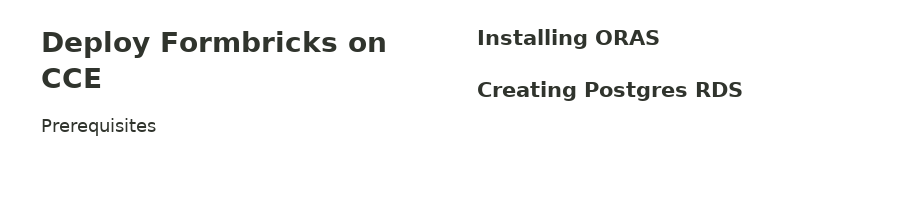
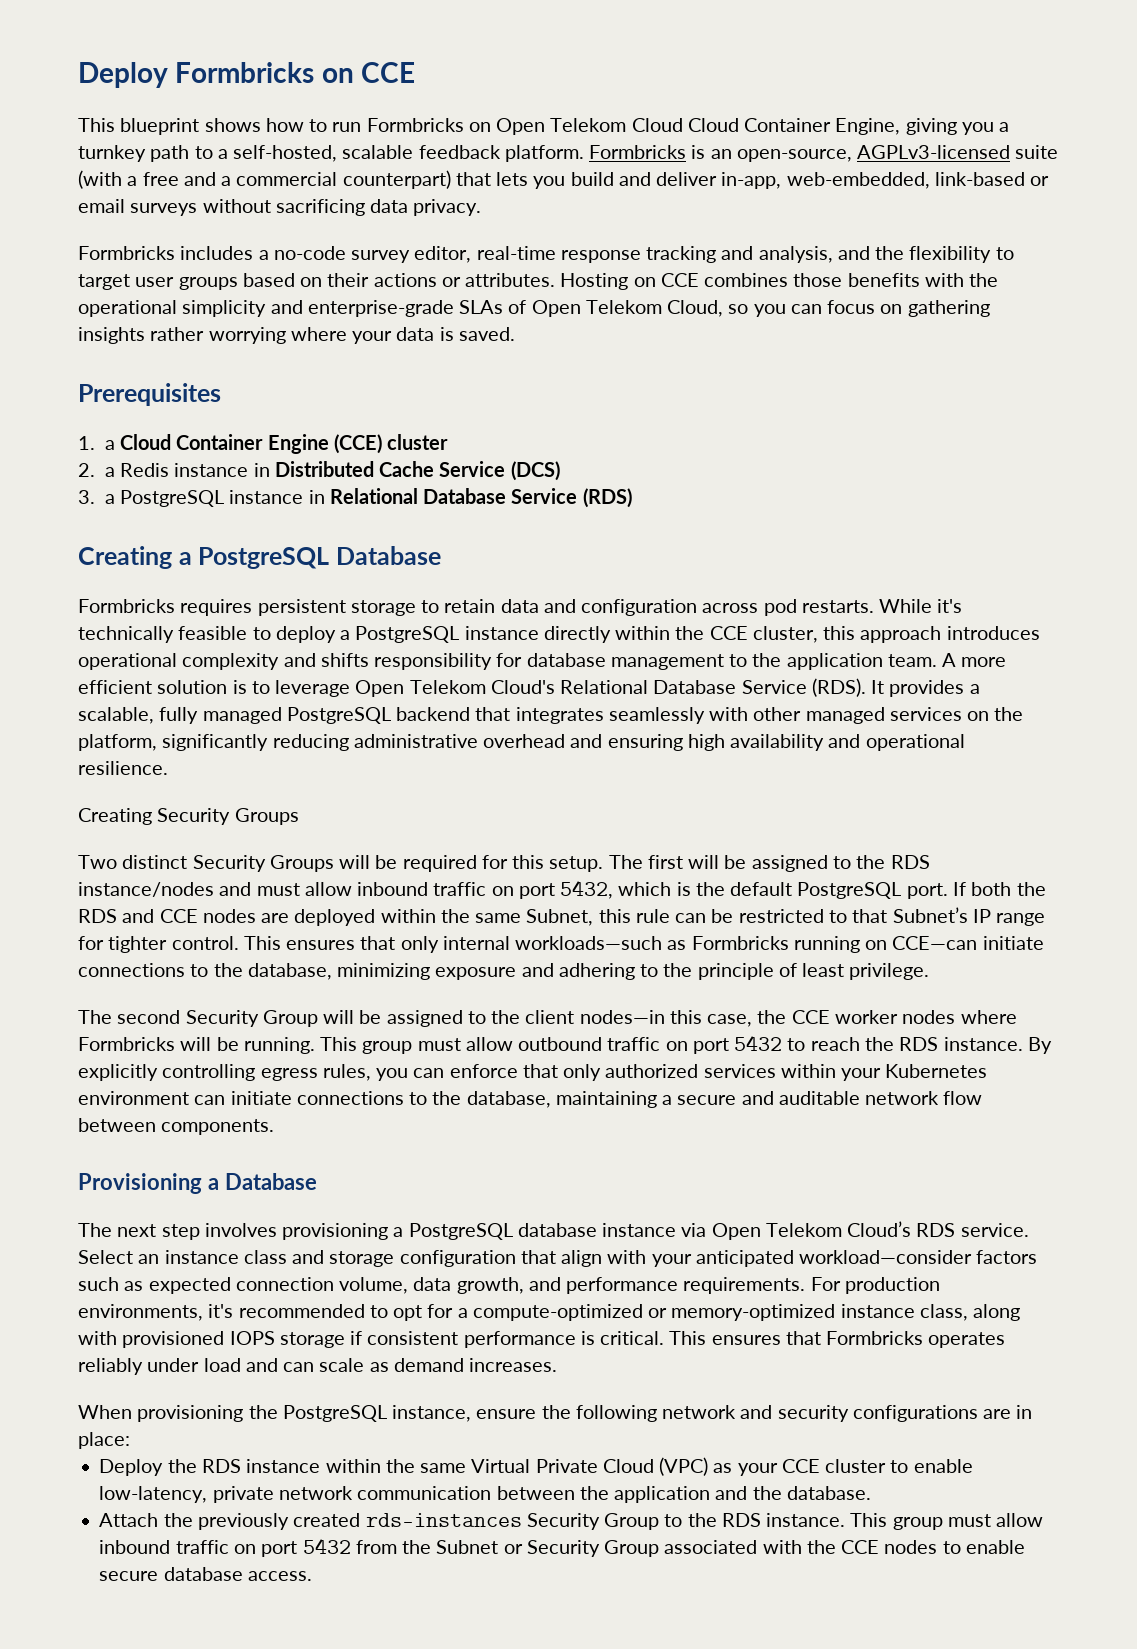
[41,118,156,136] [477,29,660,49] [477,81,743,101] Prerequisites // Installing ORAS // Creating Postgres RDS -> [78,118,1010,135] [78,145,1059,162] [78,170,1050,189] [78,199,482,216] [78,246,1014,263] [78,273,999,290] [78,300,990,317] [78,327,515,344] [78,383,221,406] [78,434,449,454] [78,461,560,481] [78,488,632,508] [78,546,441,569] [78,599,963,616] [78,626,1040,643] [78,653,1007,670] [78,678,980,697] [78,707,1024,724] [78,734,965,751] [78,761,168,775] [78,808,299,825] [78,855,930,872] [78,880,1046,899] [78,907,1046,926] [78,936,1044,953] [78,963,930,980] [78,1010,1017,1027] [78,1035,1052,1054] [78,1064,988,1081] [78,1091,983,1108] [78,1118,275,1135] [78,1173,317,1194] [78,1221,1029,1240] [78,1250,1038,1267] [78,1277,940,1294] [78,1304,1021,1321] [78,1331,1006,1348] [78,1358,558,1375] [78,1405,1033,1422] [78,1432,130,1449] [99,1457,973,1476] [99,1486,871,1503] [99,1513,1044,1530] [99,1538,1025,1557] [99,1567,312,1581] This blueprint shows how to run Formbricks on Open Telekom Cloud Cloud Container Engine, giving you a turnkey path to a self-hosted, scalable feedback platform. Formbricks is an open-source, AGPLv3-licensed suite (with a free and a commercial counterpart) that lets you build and deliver in-app, web-embedded, link-based or email surveys without sacrificing data privacy. // Formbricks includes a no-code survey editor, real-time response tracking and analysis, and the flexibility to target user groups based on their actions or attributes. Hosting on CCE combines those benefits with the operational simplicity and enterprise-grade SLAs of Open Telekom Cloud, so you can focus on gathering insights rather worrying where your data is saved. // Prerequisites // 1. a Cloud Container Engine (CCE) cluster // 2. a Redis instance in Distributed Cache Service (DCS) // 3. a PostgreSQL instance in Relational Database Service (RDS) // Creating a PostgreSQL Database // Formbricks requires persistent storage to retain data and configuration across pod restarts. While it's technically feasible to deploy a PostgreSQL instance directly within the CCE cluster, this approach introduces operational complexity and shifts responsibility for database management to the application team. A more efficient solution is to leverage Open Telekom Cloud's Relational Database Service (RDS). It provides a scalable, fully managed PostgreSQL backend that integrates seamlessly with other managed services on the platform, significantly reducing administrative overhead and ensuring high availability and operational resilience. // Creating Security Groups // Two distinct Security Groups will be required for this setup. The first will be assigned to the RDS instance/nodes and must allow inbound traffic on port 5432, which is the default PostgreSQL port. If both the RDS and CCE nodes are deployed within the same Subnet, this rule can be restricted to that Subnet’s IP range for tighter control. This ensures that only internal workloads—such as Formbricks running on CCE—can initiate connections to the database, minimizing exposure and adhering to the principle of least privilege. // The second Security Group will be assigned to the client nodes—in this case, the CCE worker nodes where Formbricks will be running. This group must allow outbound traffic on port 5432 to reach the RDS instance. By explicitly controlling egress rules, you can enforce that only authorized services within your Kubernetes environment can initiate connections to the database, maintaining a secure and auditable network flow between components. // Provisioning a Database // The next step involves provisioning a PostgreSQL database instance via Open Telekom Cloud’s RDS service. Select an instance class and storage configuration that align with your anticipated workload—consider factors such as expected connection volume, data growth, and performance requirements. For production environments, it's recommended to opt for a compute-optimized or memory-optimized instance class, along with provisioned IOPS storage if consistent performance is critical. This ensures that Formbricks operates reliably under load and can scale as demand increases. // When provisioning the PostgreSQL instance, ensure the following network and security configurations are in place: // Deploy the RDS instance within the same Virtual Private Cloud (VPC) as your CCE cluster to enable low-latency, private network communication between the application and the database. // Attach the previously created rds-instances Security Group to the RDS instance. This group must allow inbound traffic on port 5432 from the Subnet or Security Group associated with the CCE nodes to enable secure database access.

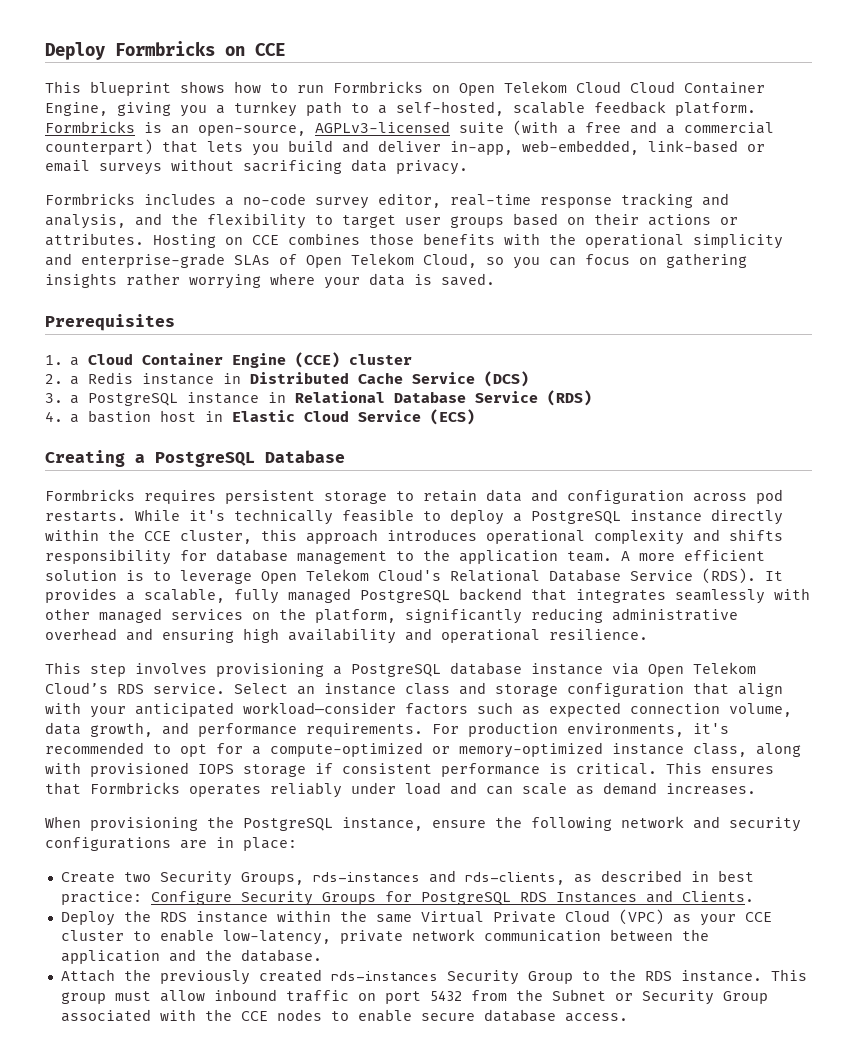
(632, 498) none -> [45,409,476,425] // 4. a bastion host in Elastic Cloud Service (ECS)
[78,808,299,825] [78,855,930,872] [78,880,1046,899] [78,907,1046,926] [78,936,1044,953] [78,963,930,980] [78,1010,1017,1027] [78,1035,1052,1054] [78,1064,988,1081] [78,1091,983,1108] [78,1118,275,1135] [78,1173,317,1194] [78,1223,157,1237] Creating Security Groups // Two distinct Security Groups will be required for this setup. The first will be assigned to the RDS instance/nodes and must allow inbound traffic on port 5432, which is the default PostgreSQL port. If both the RDS and CCE nodes are deployed within the same Subnet, this rule can be restricted to that Subnet’s IP range for tighter control. This ensures that only internal workloads—such as Formbricks running on CCE—can initiate connections to the database, minimizing exposure and adhering to the principle of least privilege. // The second Security Group will be assigned to the client nodes—in this case, the CCE worker nodes where Formbricks will be running. This group must allow outbound traffic on port 5432 to reach the RDS instance. By explicitly controlling egress rules, you can enforce that only authorized services within your Kubernetes environment can initiate connections to the database, maintaining a secure and auditable network flow between components. // Provisioning a Database // The next -> [45,662,81,674] This
(130, 1440) none -> [60,870,754,886] [60,890,754,906] // Create two Security Groups, rds-instances and rds-clients, as described in best practice: Configure Security Groups for PostgreSQL RDS Instances and Clients.

